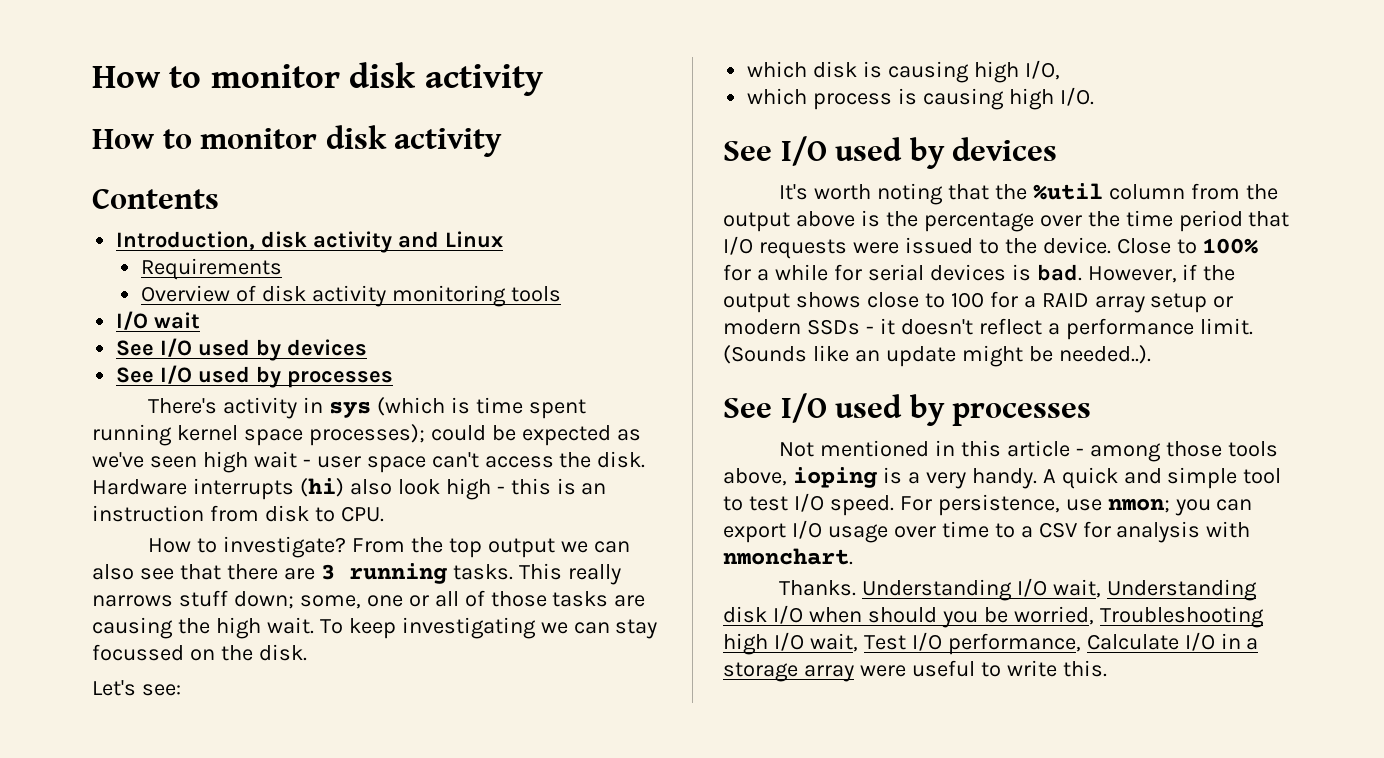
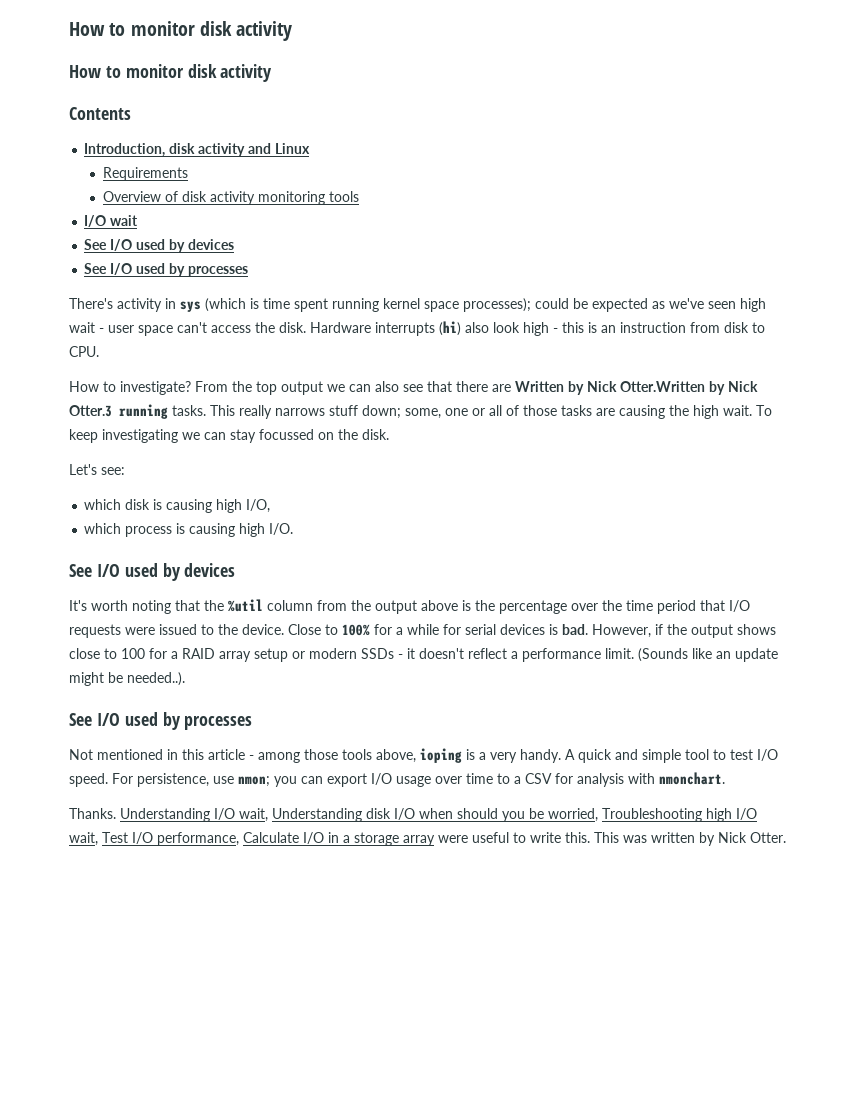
[320,564,335,580] 3 -> [515,381,758,395] [69,405,112,417] Written by Nick Otter.Written by Nick Otter.3
(1107, 668) none -> [594,832,786,846] This was written by Nick Otter.

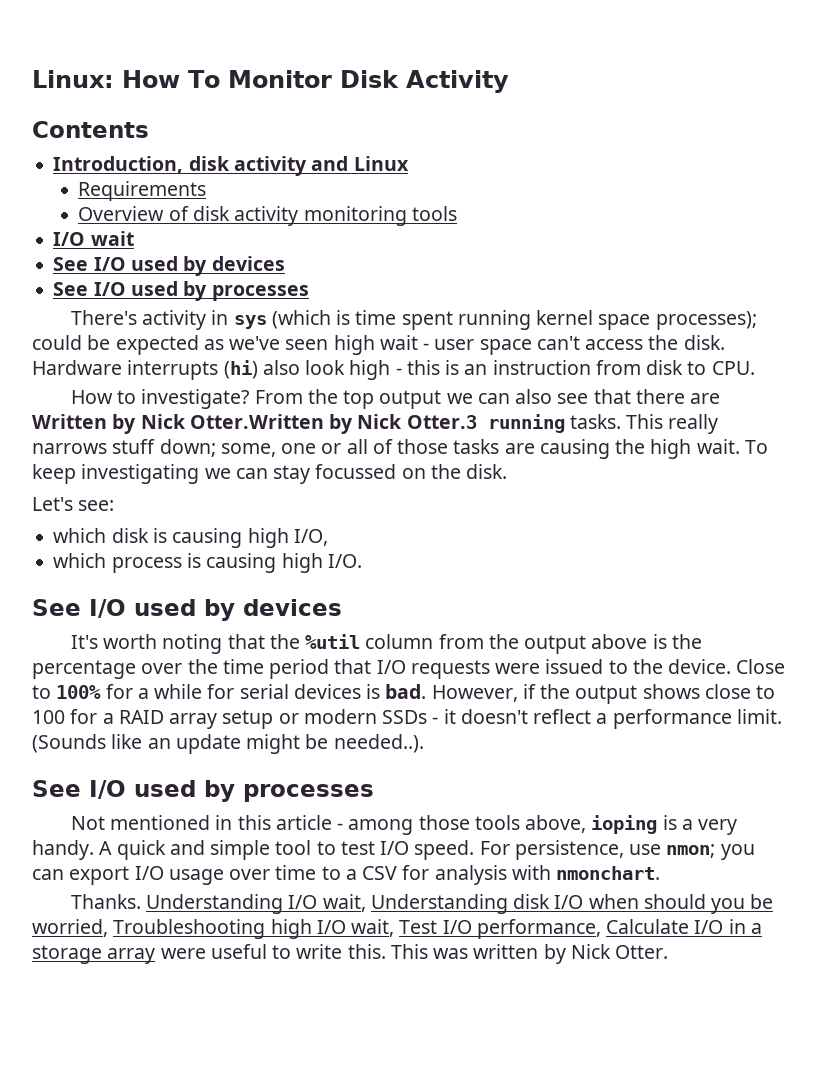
[69,21,293,41] [69,64,273,82] How to monitor disk activity // How to monitor disk activity -> [32,70,509,93] Linux: How To Monitor Disk Activity

